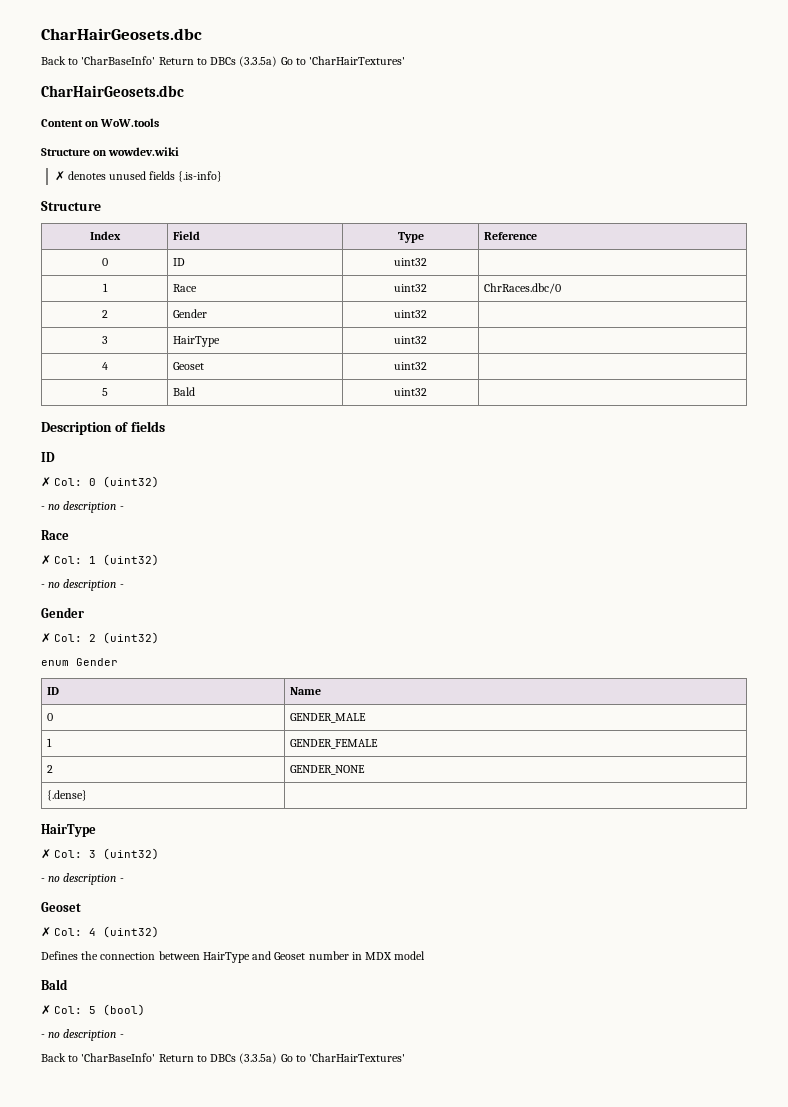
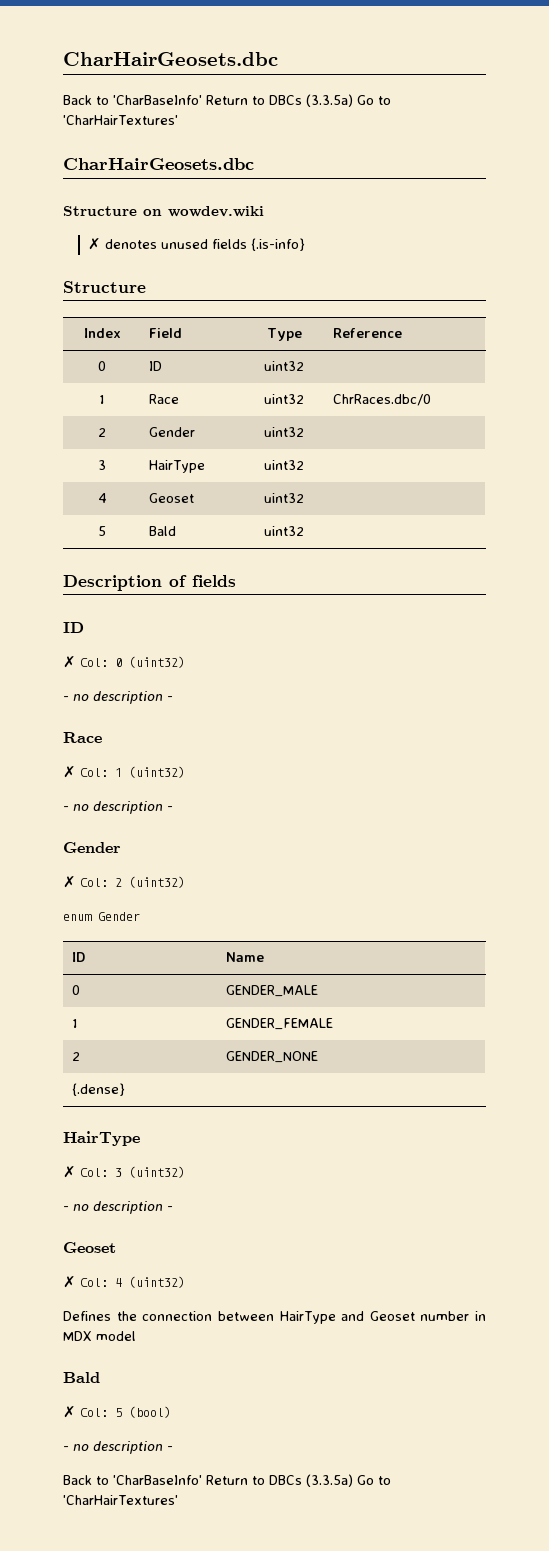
[41,118,160,127] // Content on WoW.tools -> (254, 164) none

